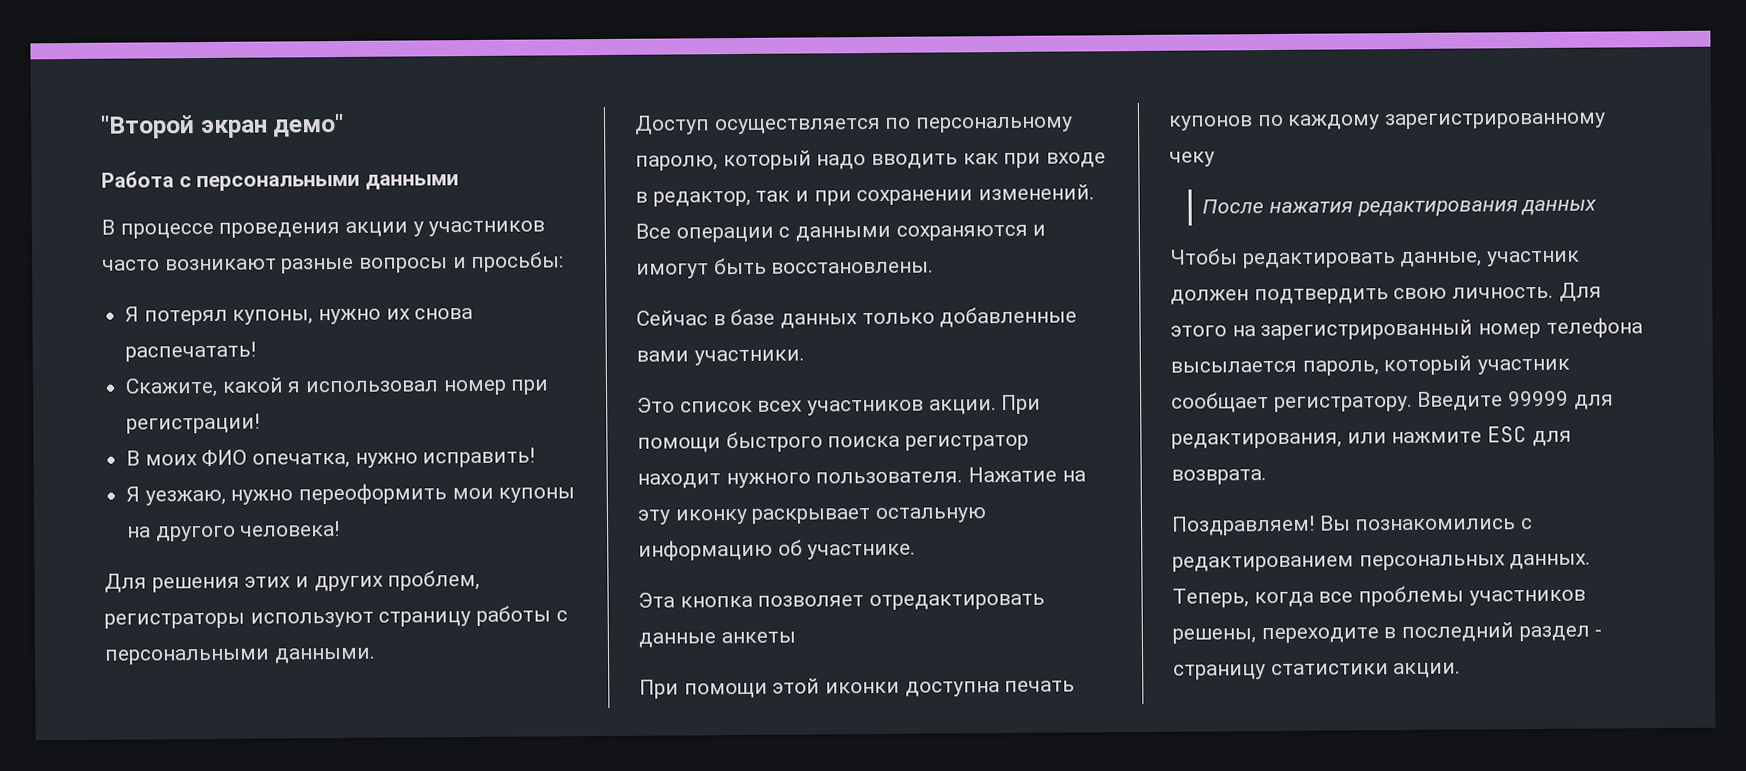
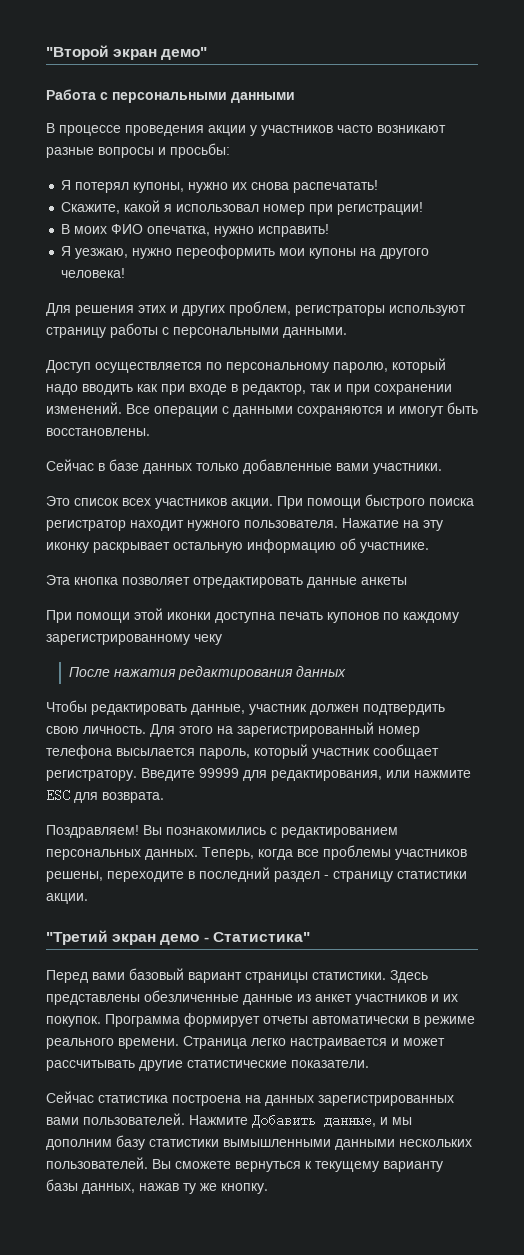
(1462, 670) none -> [46,930,310,945] [46,968,428,983] [46,990,458,1005] [46,1013,475,1027] [46,1036,445,1049] [46,1060,369,1071] [46,1091,454,1106] [46,1112,412,1128] [46,1135,472,1150] [46,1157,443,1172] [46,1179,268,1194] // "Третий экран демо - Статистика" // Перед вами базовый вариант страницы статистики. Здесь представлены обезличенные данные из анкет участников и их покупок. Программа формирует отчеты автоматически в режиме реального времени. Страница легко настраивается и может рассчитывать другие статистические показатели. // Сейчас статистика построена на данных зарегистрированных вами пользователей. Нажмите Добавить данные, и мы дополним базу статистики вымышленными данными нескольких пользователей. Вы сможете вернуться к текущему варианту базы данных, нажав ту же кнопку.

